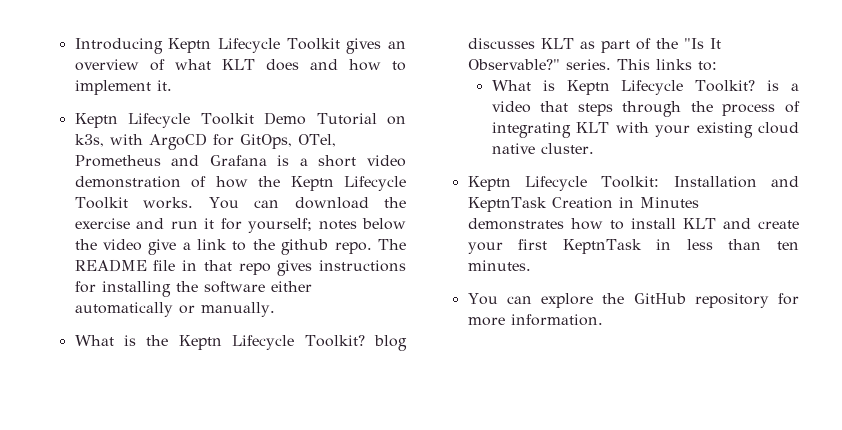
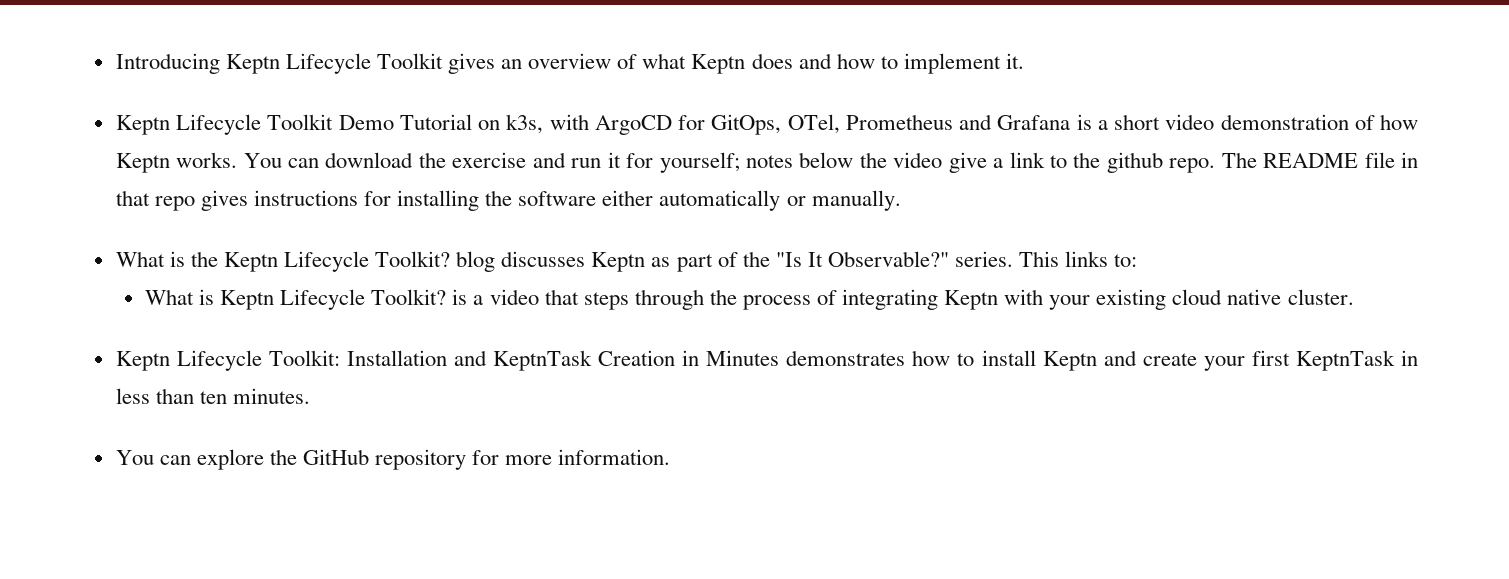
[221,59,255,70] KLT -> [691,54,746,74] Keptn
[258,176,406,191] [74,197,128,209] the Keptn Lifecycle Toolkit -> [115,153,170,173] Keptn
[540,38,574,49] KLT -> [591,252,646,272] Keptn
[576,122,610,133] KLT -> [944,290,999,310] Keptn
[682,218,716,229] KLT -> [1042,351,1097,371] Keptn

